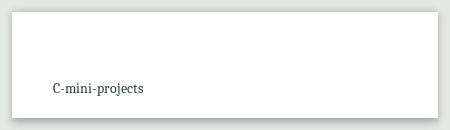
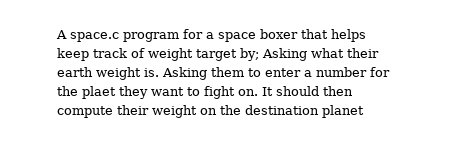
[53,83,144,96] C-mini-projects -> [56,29,366,42] [57,48,379,61] [57,67,390,80] [57,86,353,99] [57,105,364,118] A space.c program for a space boxer that helps keep track of weight target by; Asking what their earth weight is. Asking them to enter a number for the plaet they want to fight on. It should then compute their weight on the destination planet

